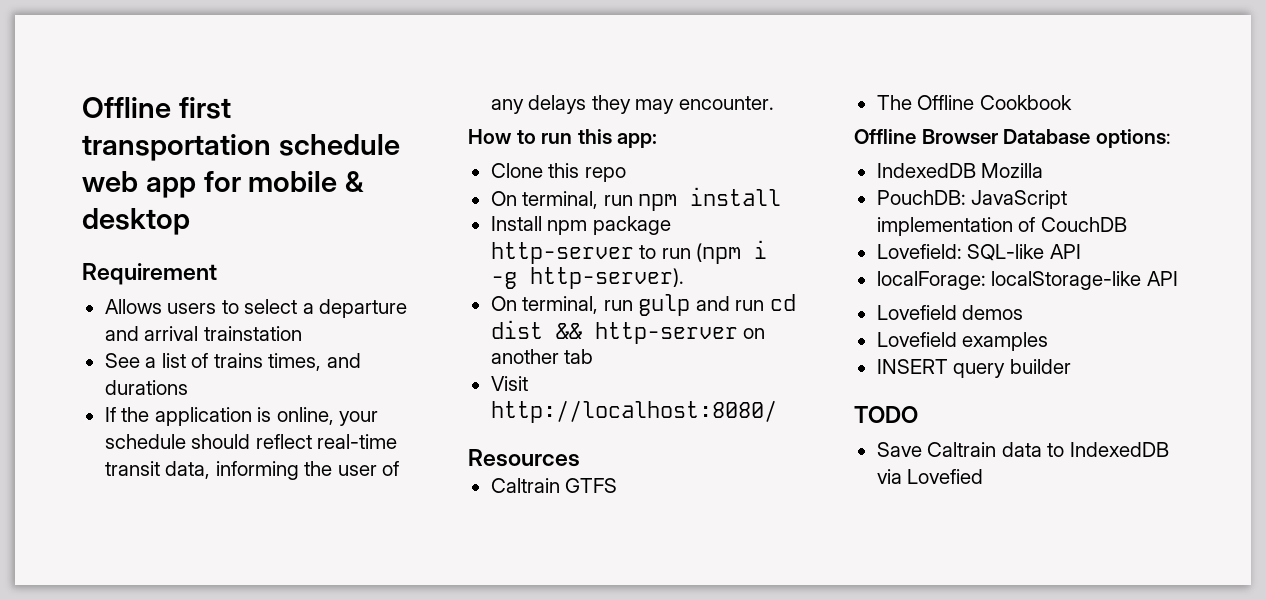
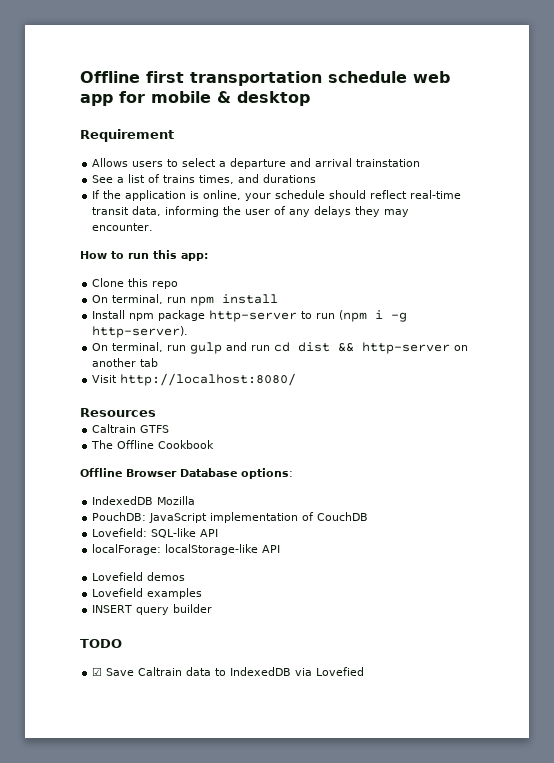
(918, 414) none -> [92,667,103,676] ☑

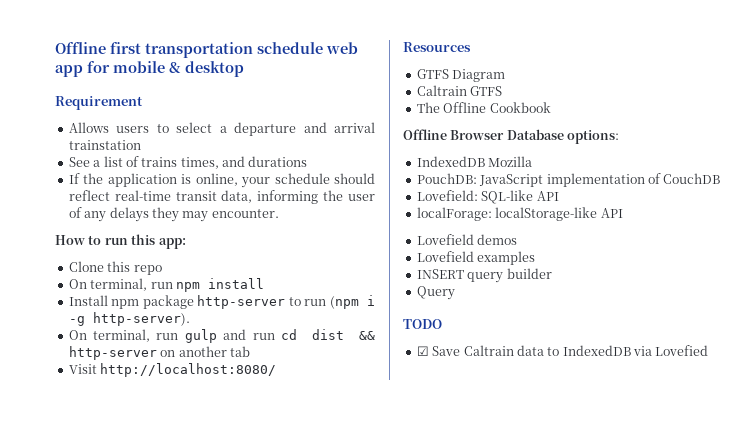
(156, 412) none -> [416,69,506,82] // GTFS Diagram
(213, 608) none -> [416,286,455,300] // Query

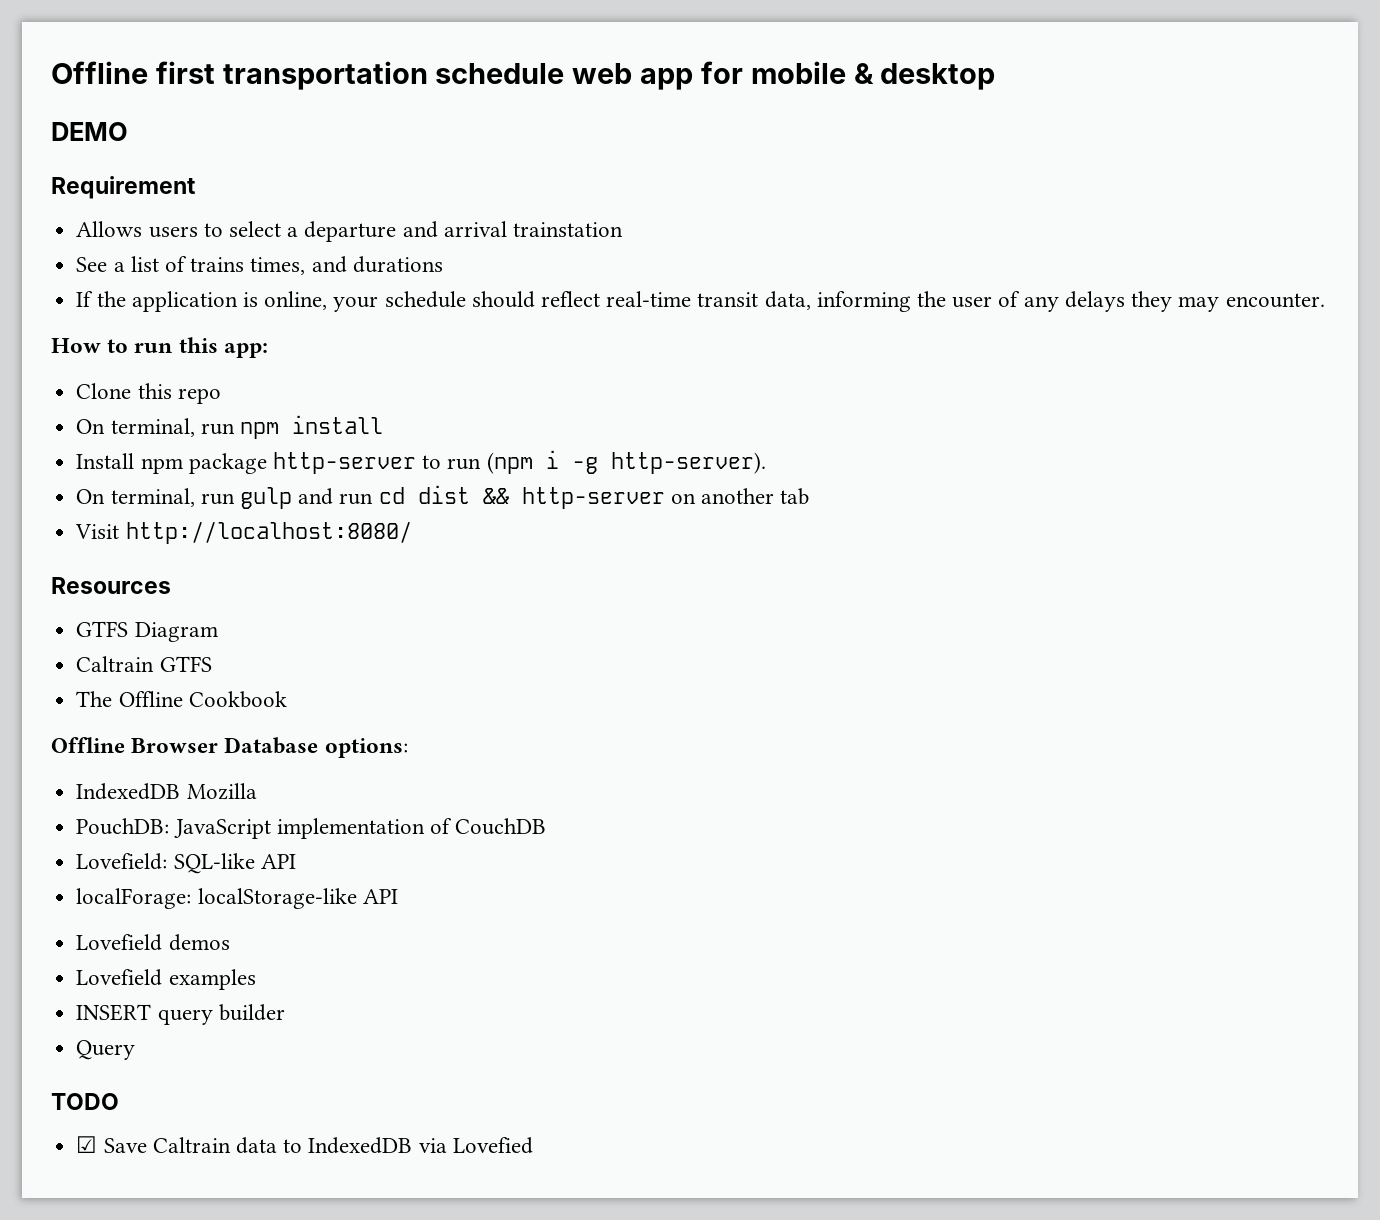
(244, 69) none -> [51,122,128,141] // DEMO

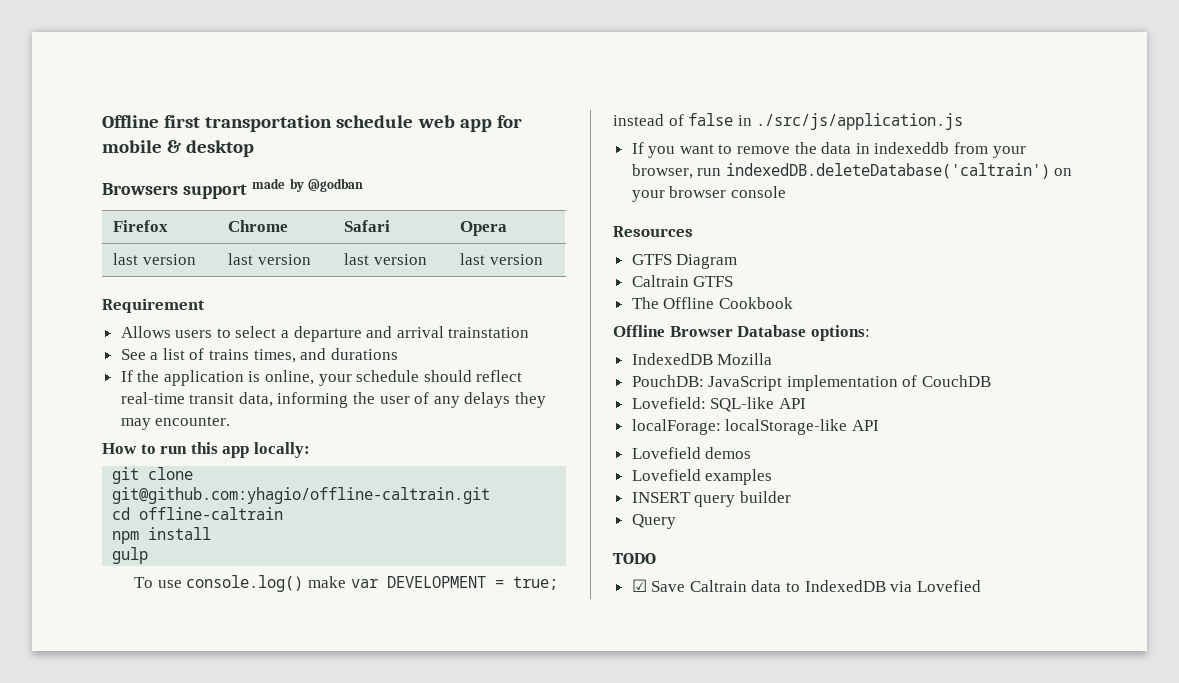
[51,122,128,141] DEMO -> [102,178,364,199] [112,220,168,232] [227,220,288,232] [343,220,390,232] [459,221,507,236] [112,253,196,265] [227,253,311,265] [343,253,427,265] [459,253,543,265] Browsers support made by @godban // Firefox | Chrome | Safari | Opera // last version | last version | last version | last version
[223,343,268,358] [76,383,221,404] [76,415,383,439] [76,450,766,474] [76,485,810,509] [75,521,412,544] app: // Clone this repo // On terminal, run npm install // Install npm package http-server to run (npm i -g http-server). // On terminal, run gulp and run cd dist && http-server on another tab // Visit http://localhost:8080/ -> [222,442,310,458] [112,467,194,484] [112,487,491,504] [112,507,284,520] [112,527,212,544] [112,547,149,564] [134,575,558,592] [613,113,964,130] [631,142,1026,158] [631,163,1073,179] [631,186,786,202] app locally: // git clone git@github.com:yhagio/offline-caltrain.git // cd offline-caltrain // npm install // gulp // To use console.log() make var DEVELOPMENT = true; instead of false in ./src/js/application.js // If you want to remove the data in indexeddb from your browser, run indexedDB.deleteDatabase('caltrain') on your browser console

